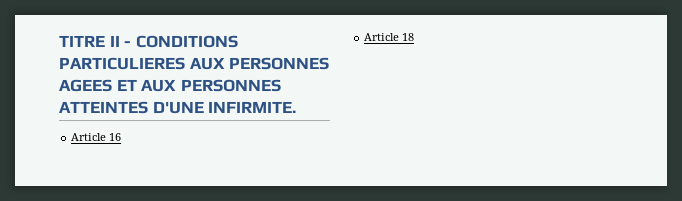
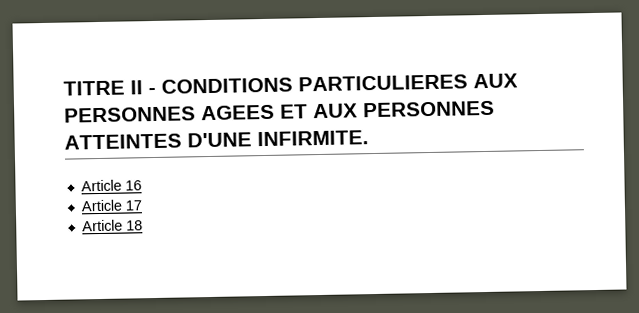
(122, 137) none -> [80,199,142,212] // Article 17

